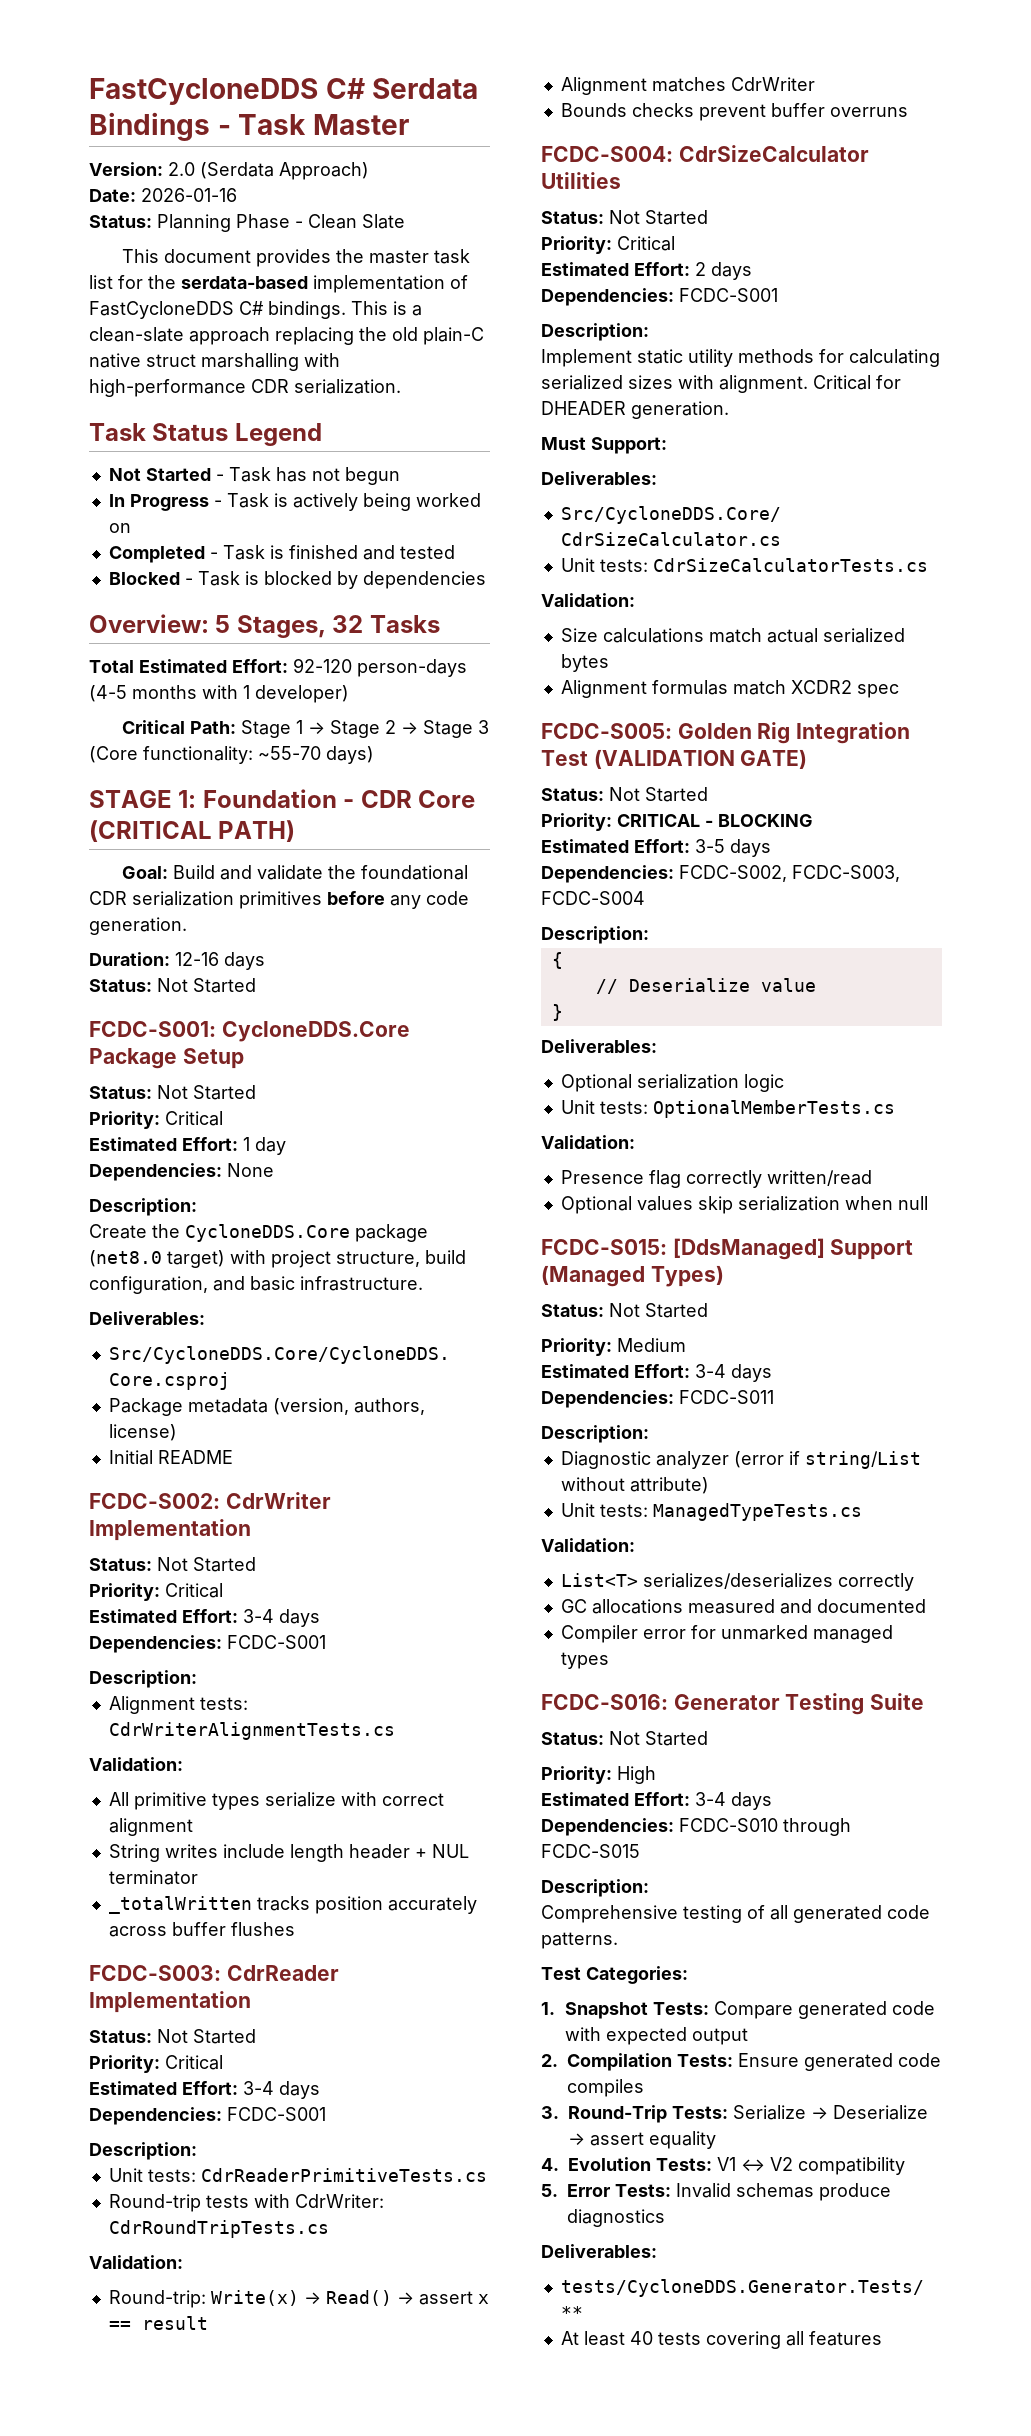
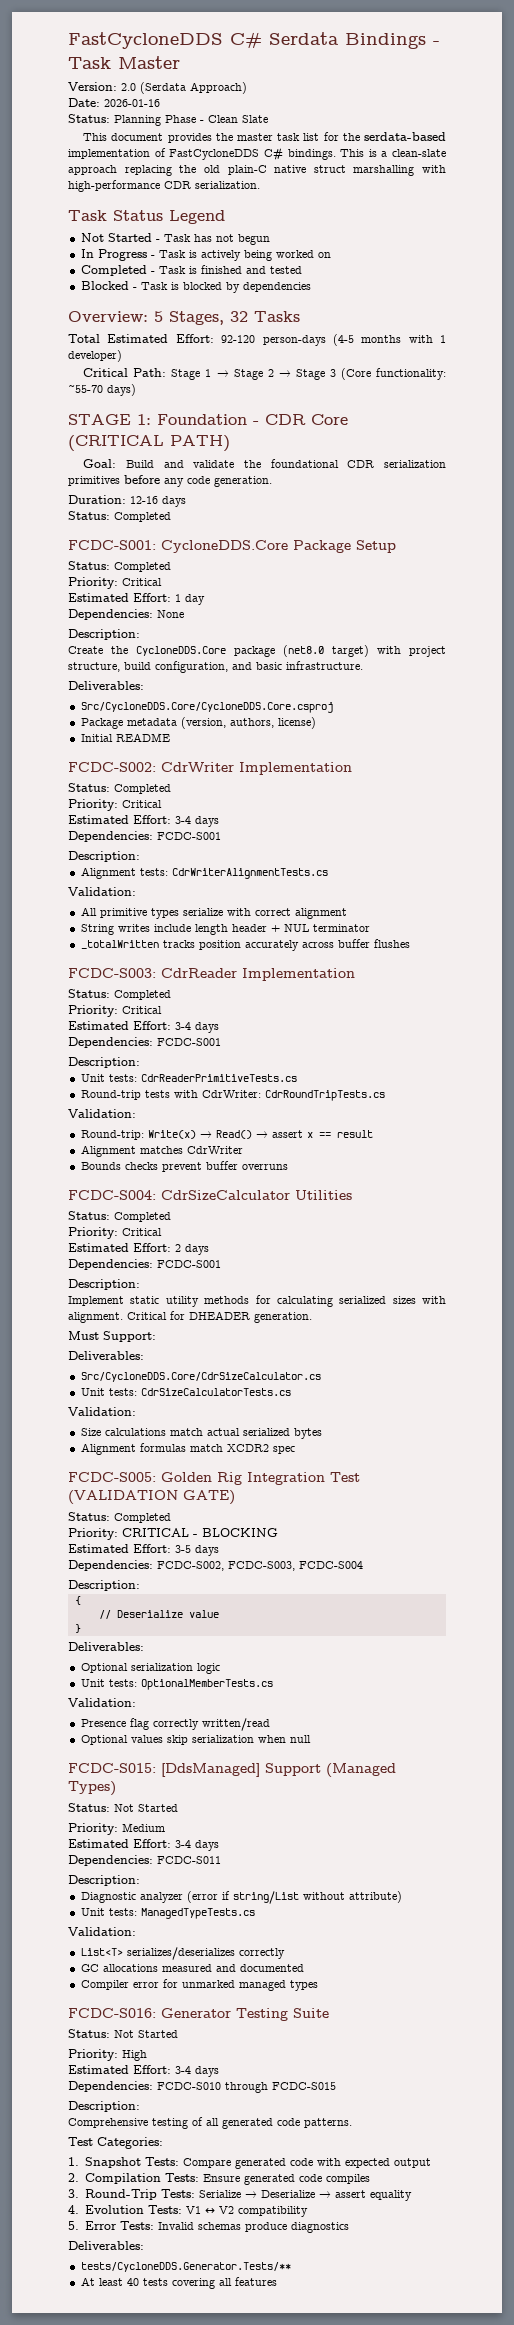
[157,978,256,993] Not Started -> [114,512,171,522] Completed
[157,1085,256,1100] Not Started -> [114,562,171,572] Completed
[157,1557,256,1572] Not Started -> [114,784,171,794] Completed
[157,2029,256,2044] Not Started -> [114,990,171,1000] Completed
[609,210,708,225] Not Started -> [114,1212,171,1222] Completed
[609,787,708,802] Not Started -> [114,1513,171,1523] Completed

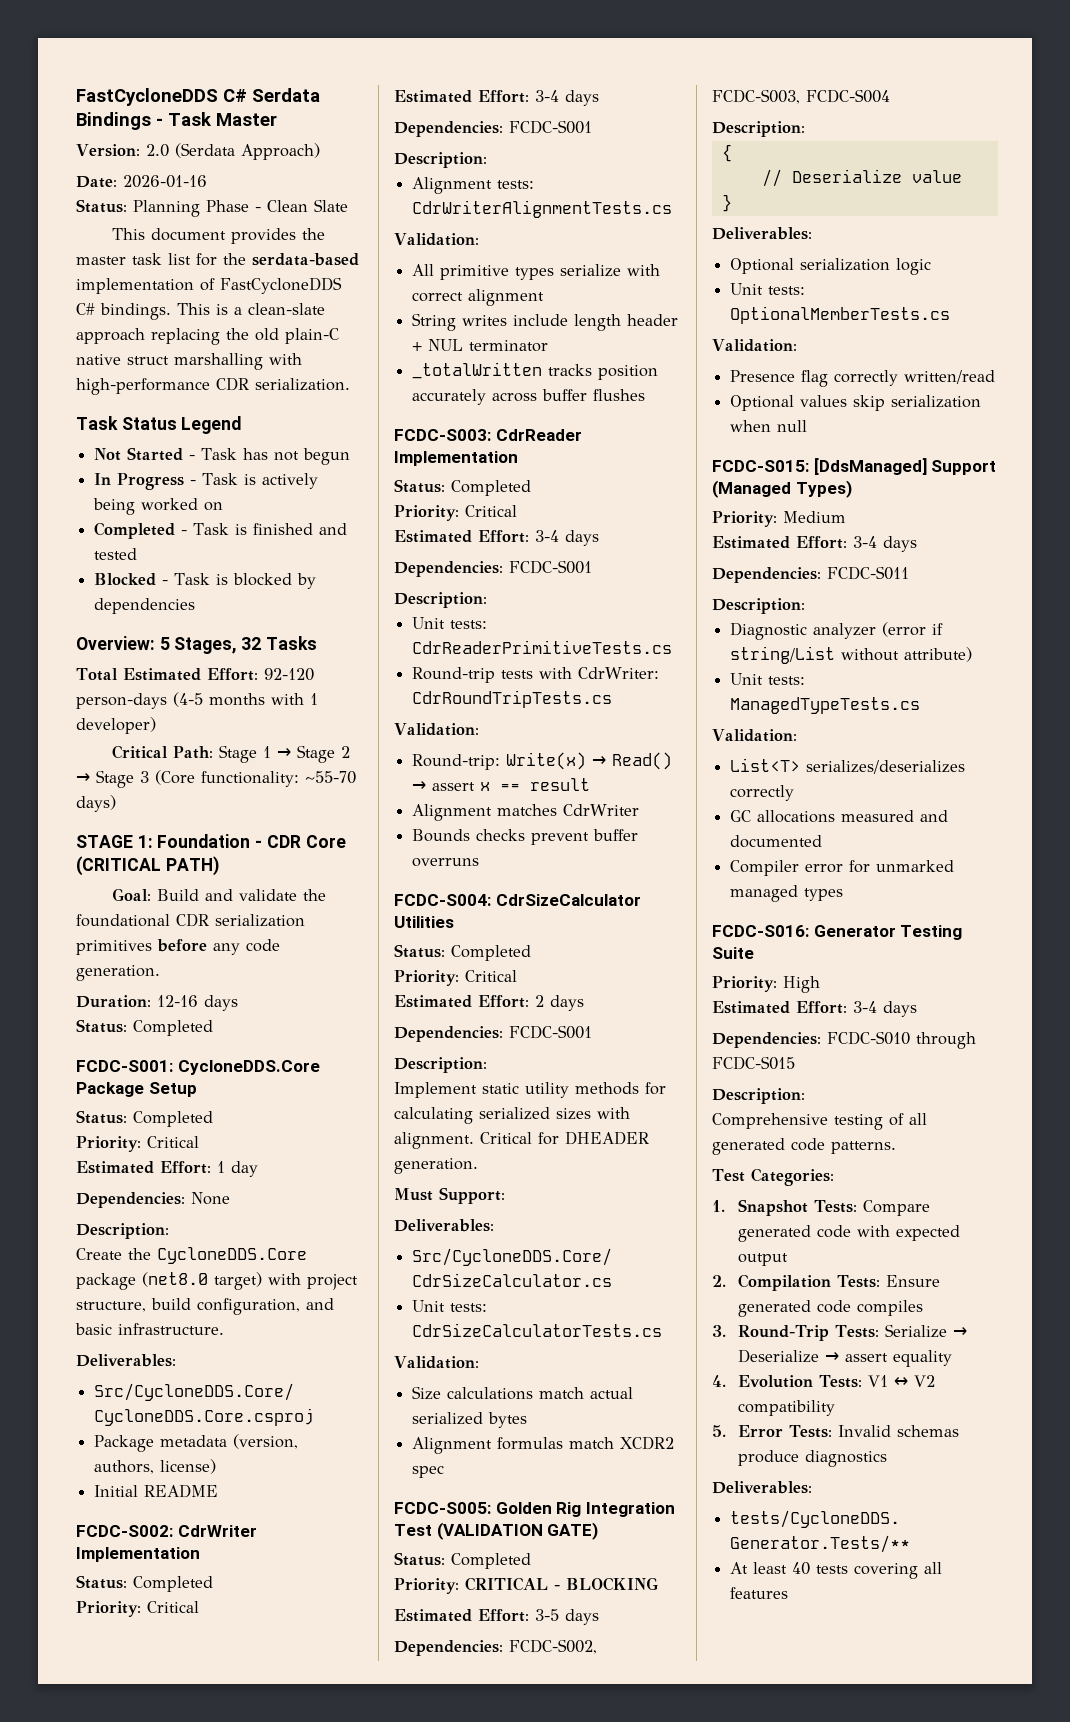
[68,1803,178,1812] // Status: Not Started -> (852, 489) none
[68,2029,178,2038] // Status: Not Started -> (754, 953) none

